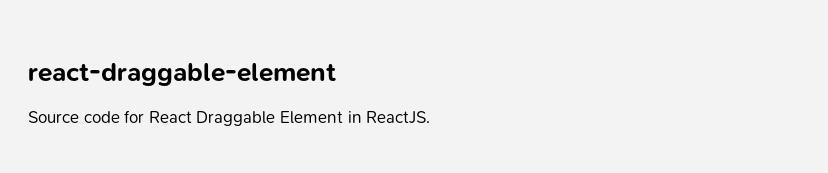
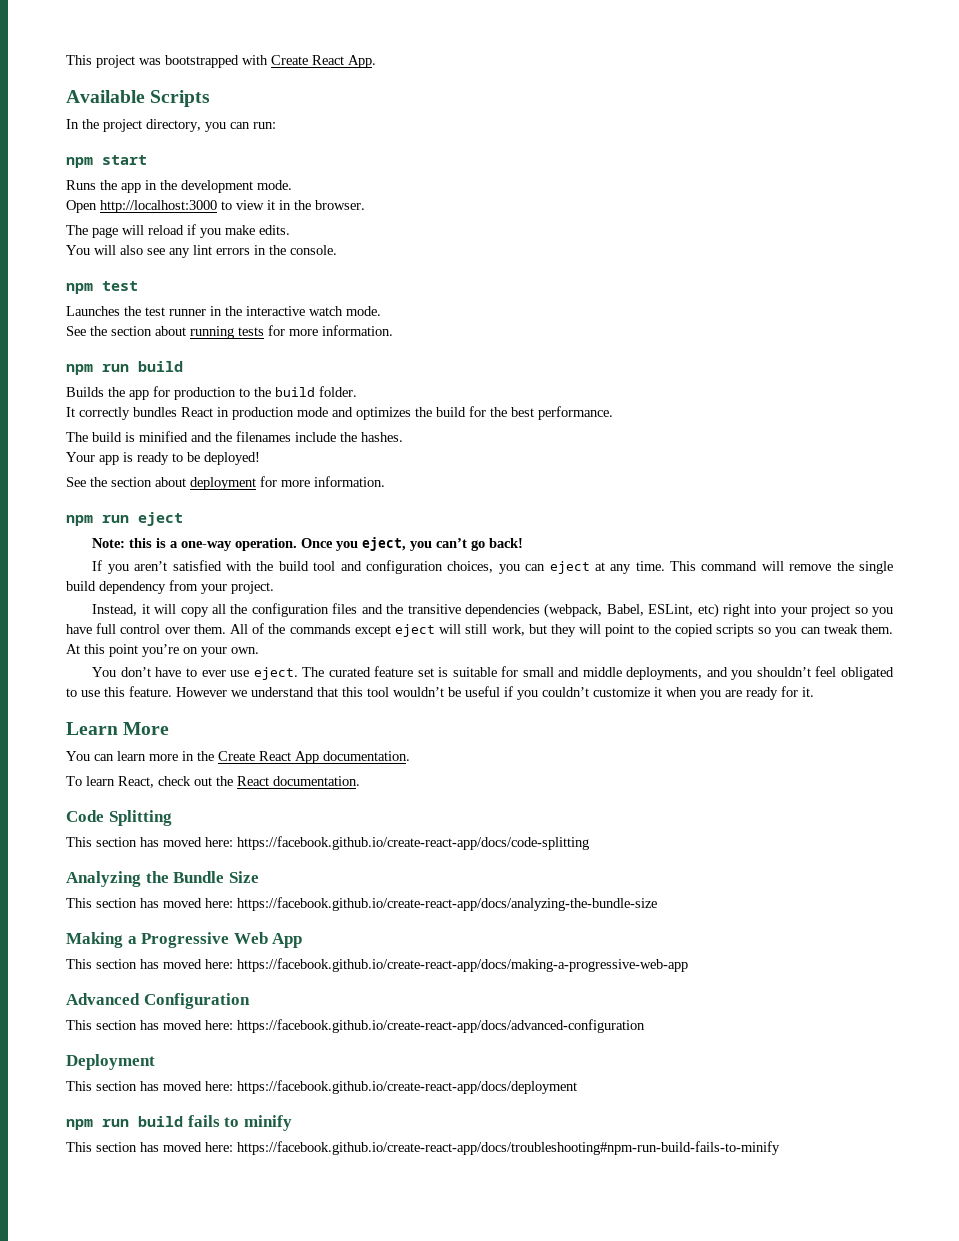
[28,63,336,86] [28,110,431,126] react-draggable-element // Source code for React Draggable Element in ReactJS. -> [66,55,376,68] [66,90,211,107] [66,119,276,132] [66,155,147,168] [66,180,292,193] [66,200,365,213] [66,224,290,238] [66,245,337,258] [66,281,138,294] [66,306,381,316] [66,325,393,339] [66,361,183,375] [66,386,357,400] [66,406,613,420] [66,431,403,442] [66,452,260,465] [66,476,385,490] [66,512,183,526] [92,537,524,551] [92,560,894,574] [66,580,274,594] [92,603,894,618] [66,623,894,637] [66,644,259,657] [92,666,895,680] [66,686,814,700] [66,722,170,735] [66,751,410,764] [66,776,360,788] [66,810,172,826] [66,836,589,850] [66,871,259,887] [66,897,657,911] [66,932,303,948] [66,958,688,972] [66,993,250,1009] [66,1019,645,1033] [66,1054,155,1070] [66,1080,577,1094] [66,1115,292,1131] [66,1141,780,1155] This project was bootstrapped with Create React App. // Available Scripts // In the project directory, you can run: // npm start // Runs the app in the development mode. // Open http://localhost:3000 to view it in the browser. // The page will reload if you make edits. // You will also see any lint errors in the console. // npm test // Launches the test runner in the interactive watch mode. // See the section about running tests for more information. // npm run build // Builds the app for production to the build folder. // It correctly bundles React in production mode and optimizes the build for the best performance. // The build is minified and the filenames include the hashes. // Your app is ready to be deployed! // See the section about deployment for more information. // npm run eject // Note: this is a one-way operation. Once you eject, you can’t go back! // If you aren’t satisfied with the build tool and configuration choices, you can eject at any time. This command will remove the single build dependency from your project. // Instead, it will copy all the configuration files and the transitive dependencies (webpack, Babel, ESLint, etc) right into your project so you have full control over them. All of the commands except eject will still work, but they will point to the copied scripts so you can tweak them. At this point you’re on your own. // You don’t have to ever use eject. The curated feature set is suitable for small and middle deployments, and you shouldn’t feel obligated to use this feature. However we understand that this tool wouldn’t be useful if you couldn’t customize it when you are ready for it. // Learn More // You can learn more in the Create React App documentation. // To learn React, check out the React documentation. // Code Splitting // This section has moved here: https://facebook.github.io/create-react-app/docs/code-splitting // Analyzing the Bundle Size // This section has moved here: https://facebook.github.io/create-react-app/docs/analyzing-the-bundle-size // Making a Progressive Web App // This section has moved here: https://facebook.github.io/create-react-app/docs/making-a-progressive-web-app // Advanced Configuration // This section has moved here: https://facebook.github.io/create-react-app/docs/advanced-configuration // Deployment // This section has moved here: https://facebook.github.io/create-react-app/docs/deployment // npm run build fails to minify // This section has moved here: https://facebook.github.io/create-react-app/docs/troubleshooting#npm-run-build-fails-to-minify

